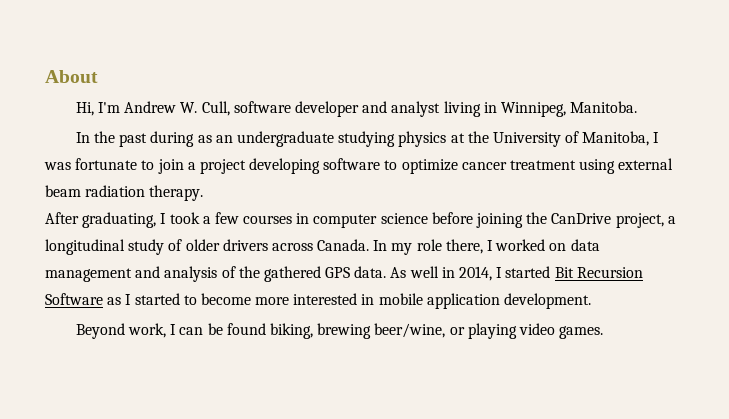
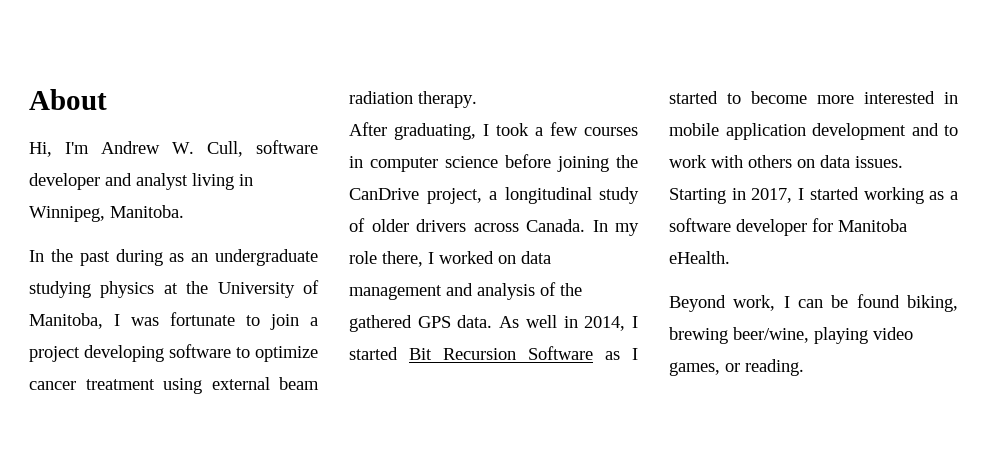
[504,293,592,309] development. -> [812,123,958,140] [669,155,903,168] [669,187,958,204] [669,218,907,236] [669,251,730,264] development and to work with others on data issues. Starting in 2017, I started working as a software developer for Manitoba eHealth.
[449,327,465,335] or -> (809, 335) none
[559,326,604,339] games. -> [669,359,804,376] games, or reading.

